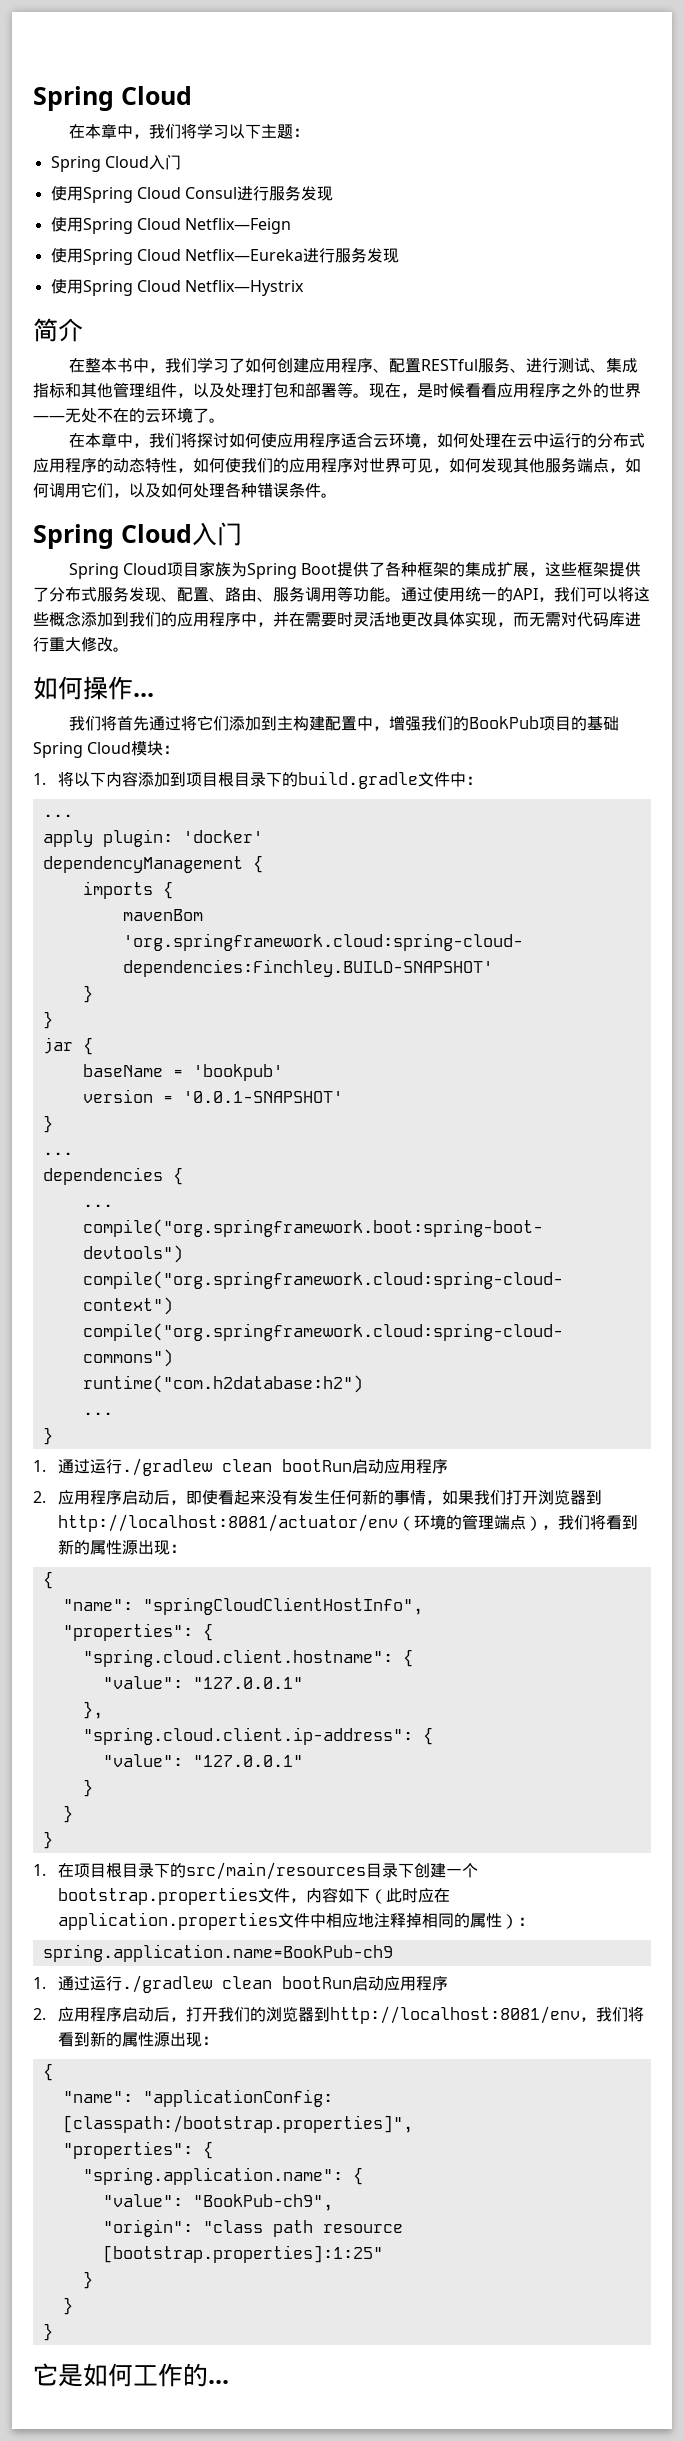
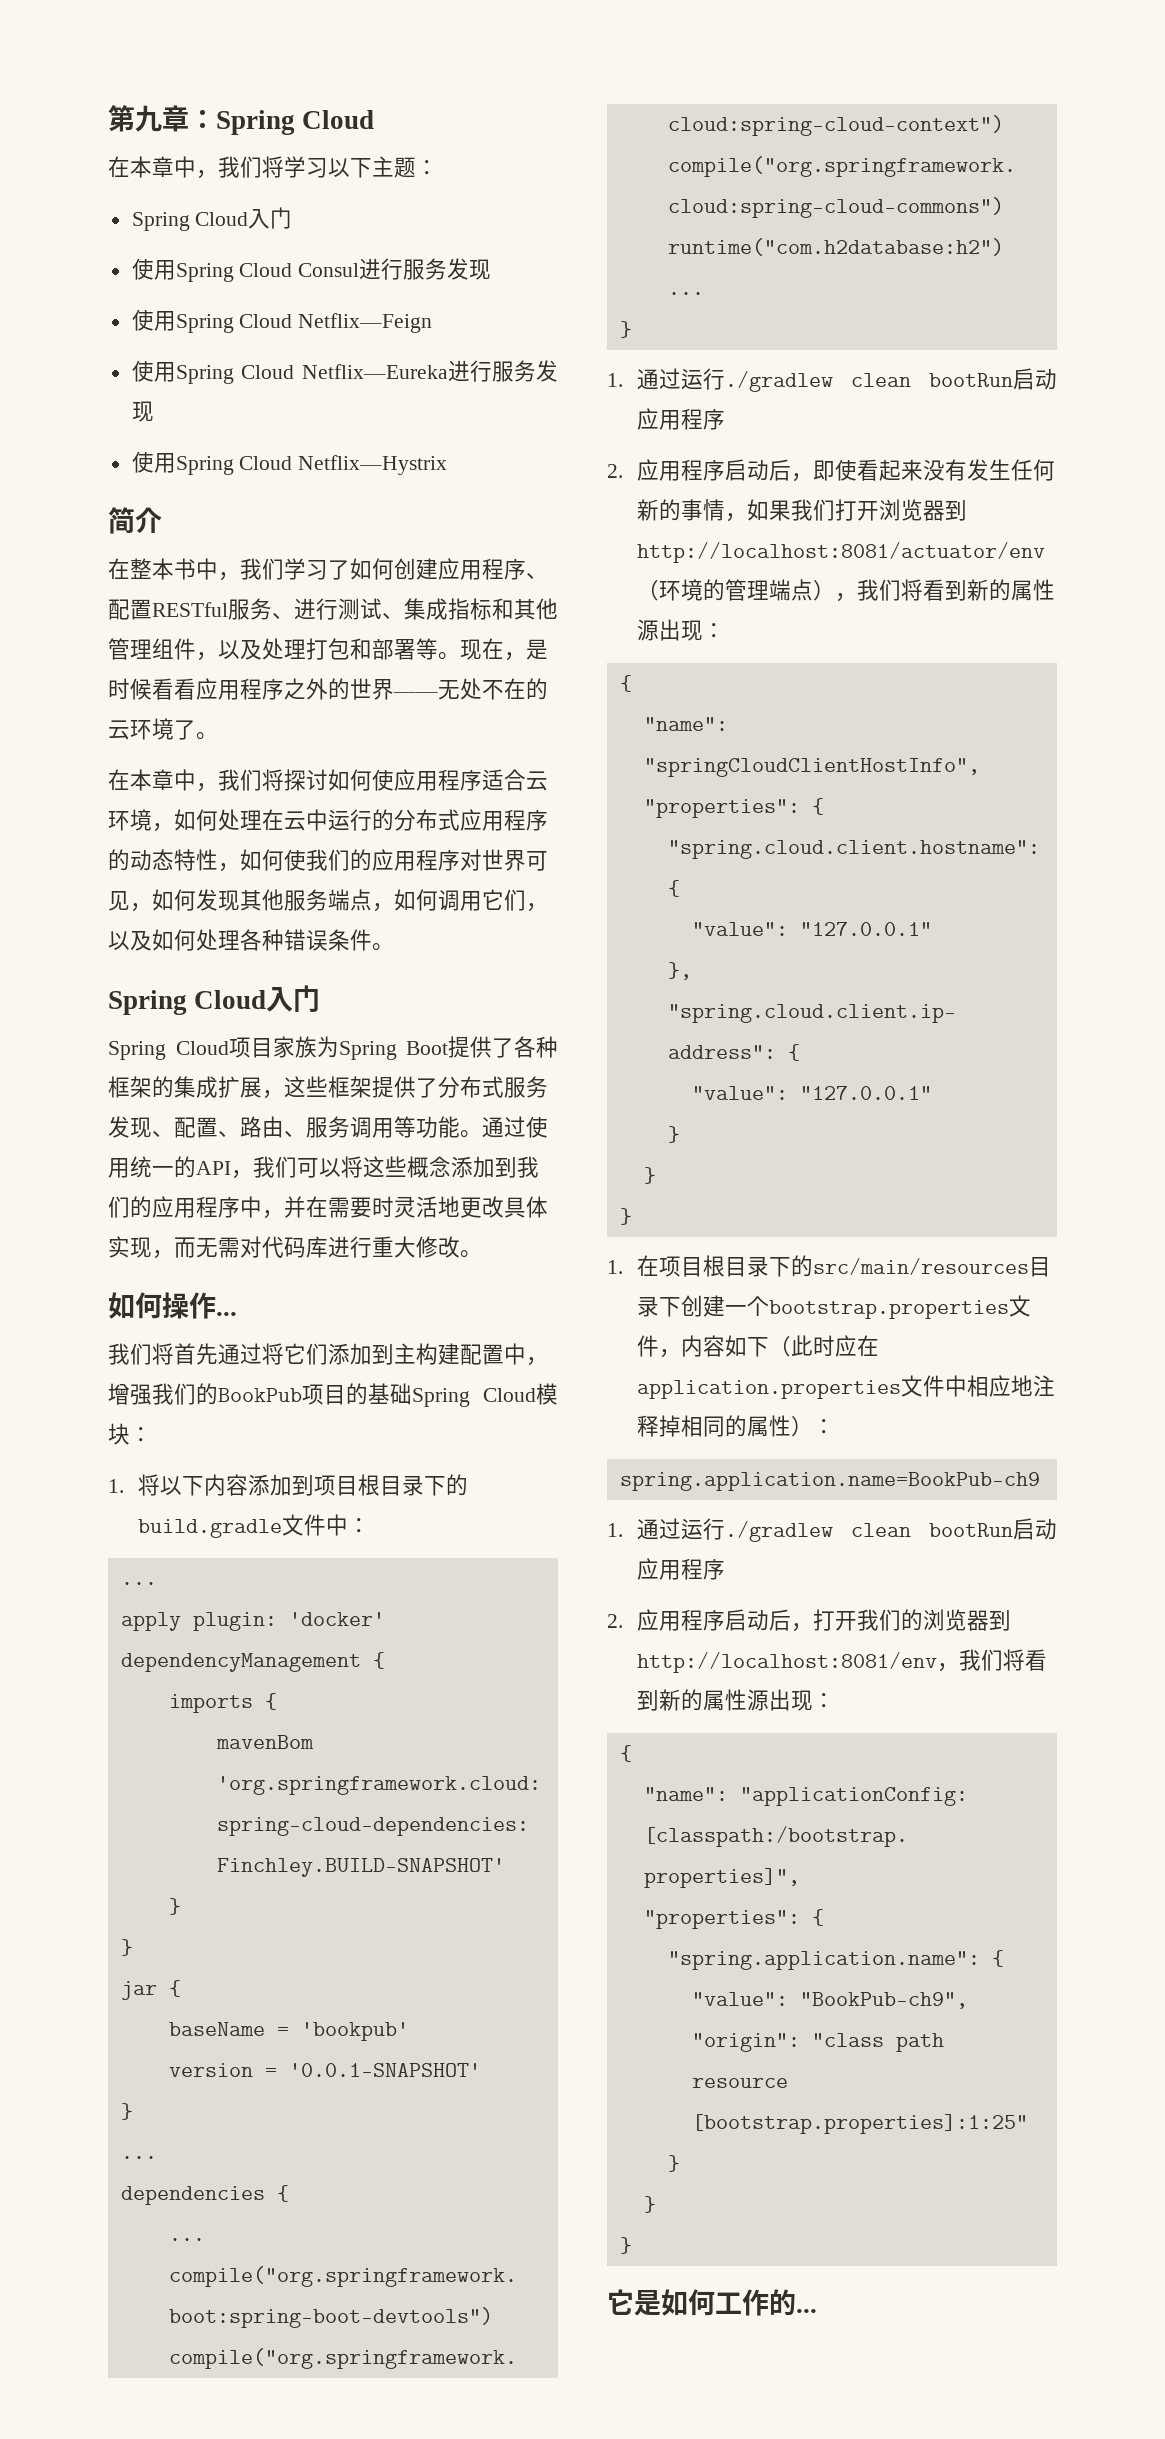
(33, 98) none -> [108,105,216,132] 第九章：

